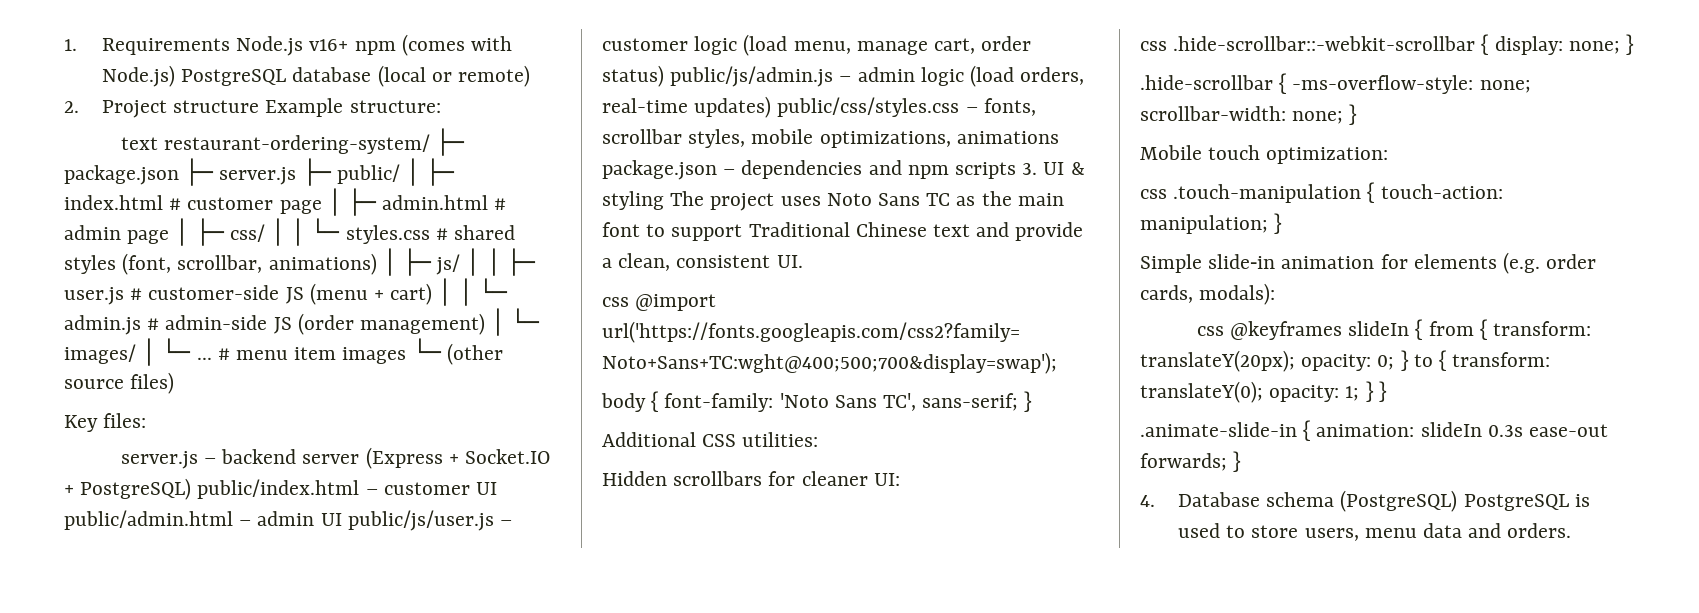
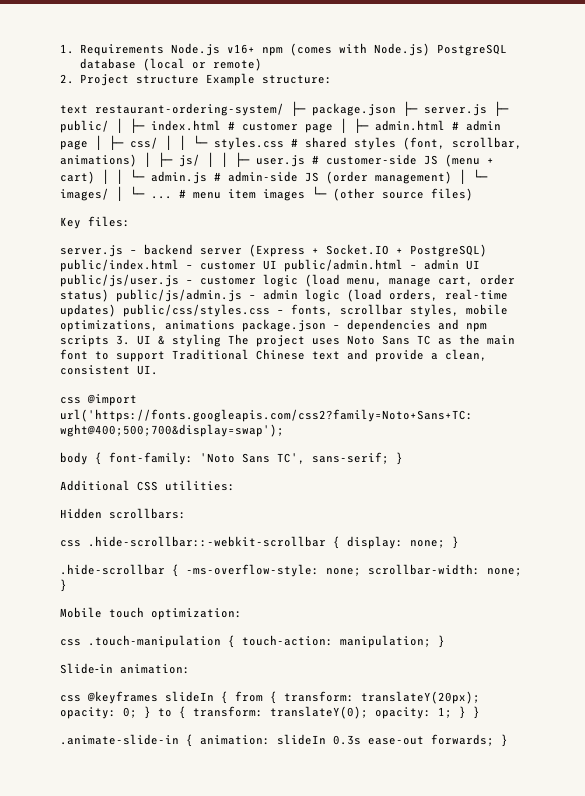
[673,471,900,486] scrollbars for cleaner UI: -> [109,508,186,519] scrollbars:
[1140,252,1597,274] [1140,283,1276,305] Simple slide‑in animation for elements (e.g. order cards, modals): -> [60,663,190,674] Slide‑in animation:
[1140,490,1590,512] [1177,523,1572,541] // 4. Database schema (PostgreSQL) PostgreSQL is used to store users, menu data and orders. -> (508, 740) none

